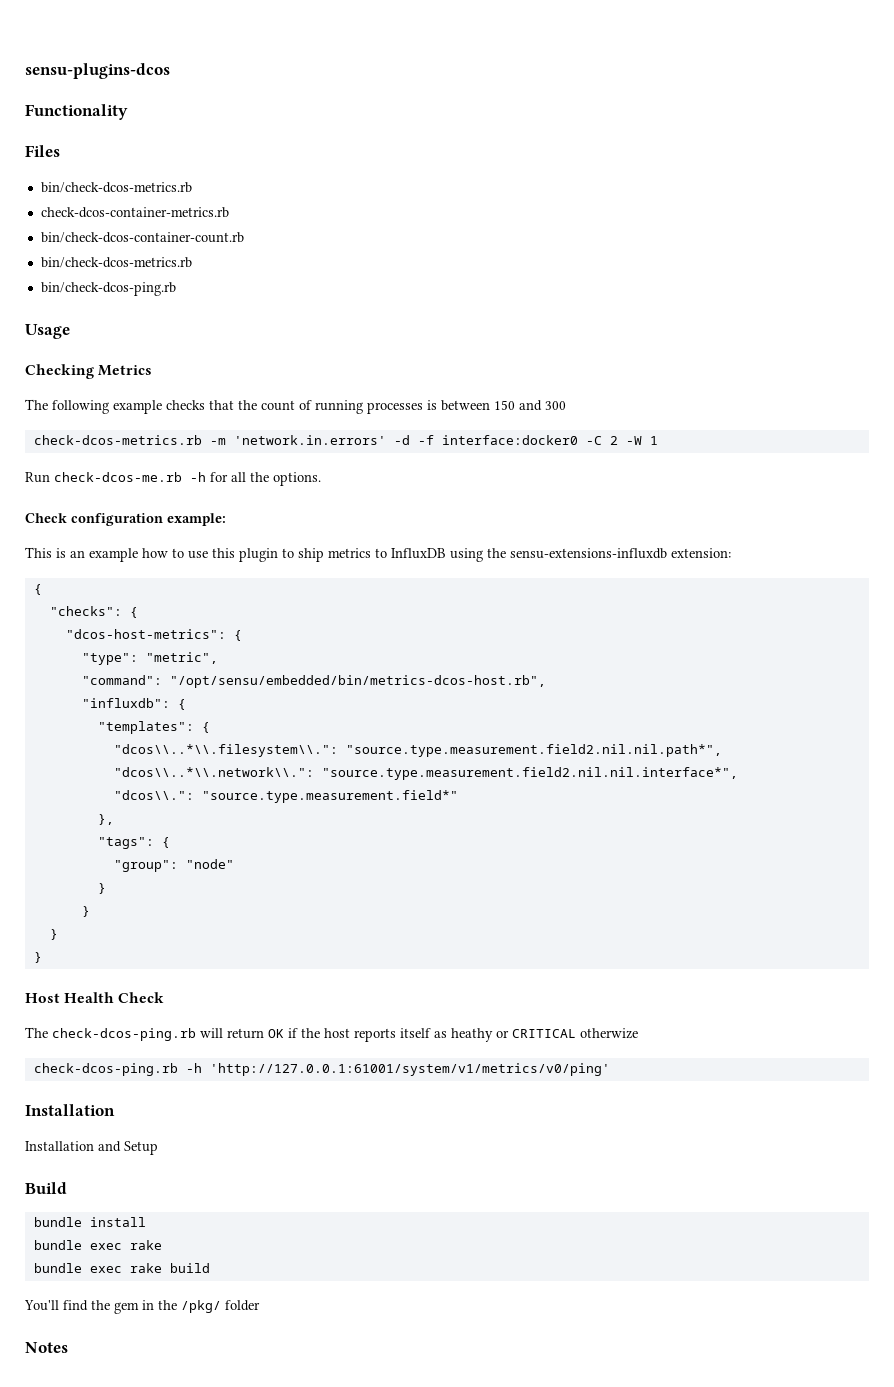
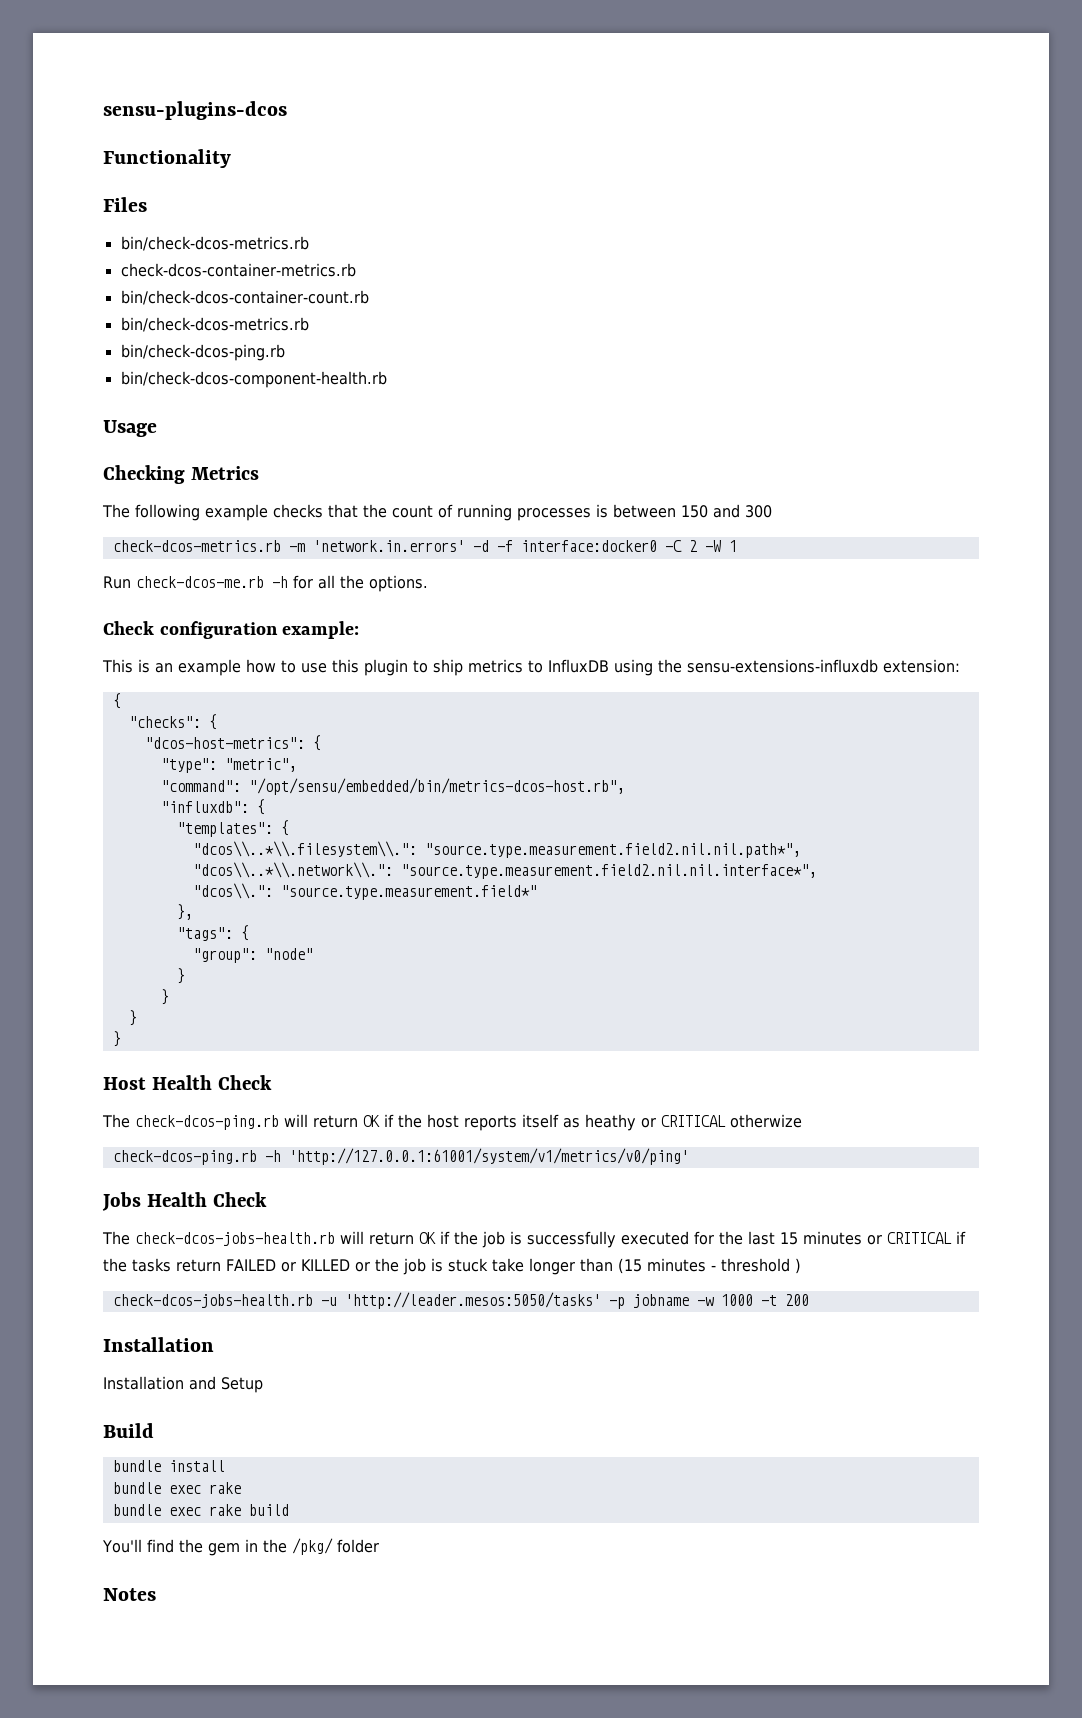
(176, 289) none -> [120,371,387,388] // bin/check-dcos-component-health.rb
(610, 1069) none -> [102,1192,267,1211] [102,1231,966,1248] [103,1258,801,1275] [112,1292,809,1309] // Jobs Health Check // The check-dcos-jobs-health.rb will return OK if the job is successfully executed for the last 15 minutes or CRITICAL if the tasks return FAILED or KILLED or the job is stuck take longer than (15 minutes - threshold ) // check-dcos-jobs-health.rb -u 'http://leader.mesos:5050/tasks' -p jobname -w 1000 -t 200

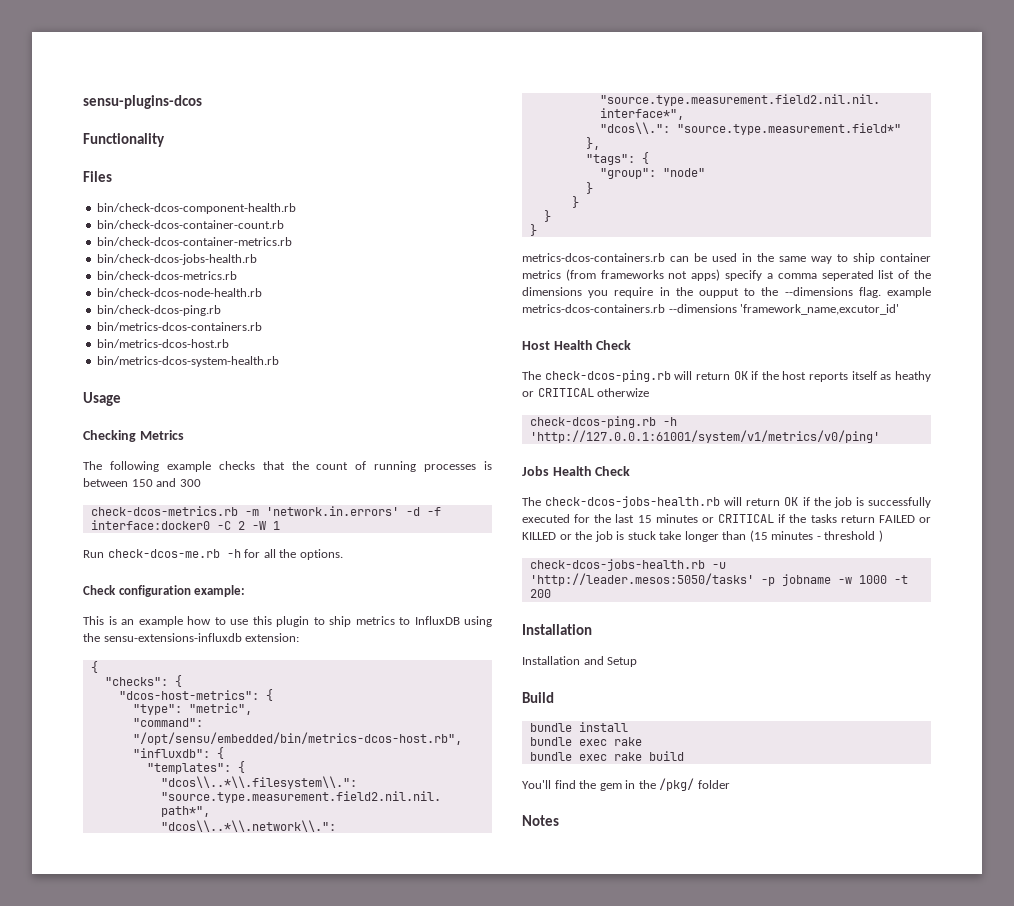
[120,236,309,251] [120,263,356,277] bin/check-dcos-metrics.rb // check-dcos-container-metrics.rb -> [97,203,297,214] bin/check-dcos-component-health.rb
[120,317,309,332] // bin/check-dcos-metrics.rb -> [97,237,293,246] [97,254,258,265] [97,271,238,280] [97,288,263,297] // bin/check-dcos-container-metrics.rb // bin/check-dcos-jobs-health.rb // bin/check-dcos-metrics.rb // bin/check-dcos-node-health.rb
[120,371,387,388] bin/check-dcos-component-health.rb -> [97,322,263,331] [97,339,230,348] [97,356,280,367] bin/metrics-dcos-containers.rb // bin/metrics-dcos-host.rb // bin/metrics-dcos-system-health.rb
(121, 1039) none -> [522,253,931,264] [522,269,931,281] [522,287,931,298] [522,304,900,315] // metrics-dcos-containers.rb can be used in the same way to ship container metrics (from frameworks not apps) specify a comma seperated list of the dimensions you require in the oupput to the --dimensions flag. example metrics-dcos-containers.rb --dimensions 'framework_name,excutor_id'

